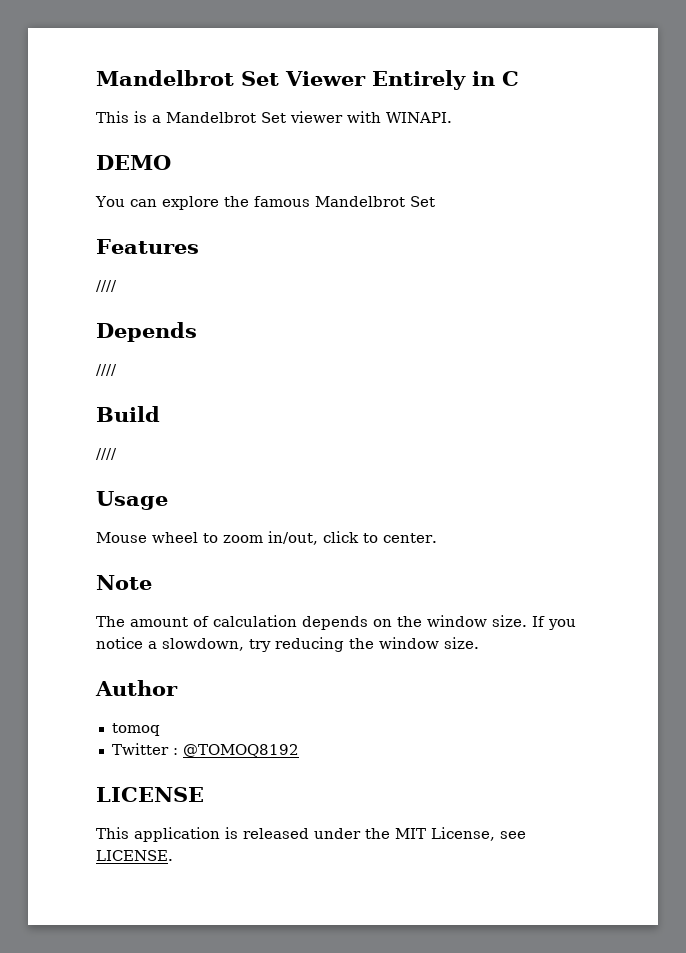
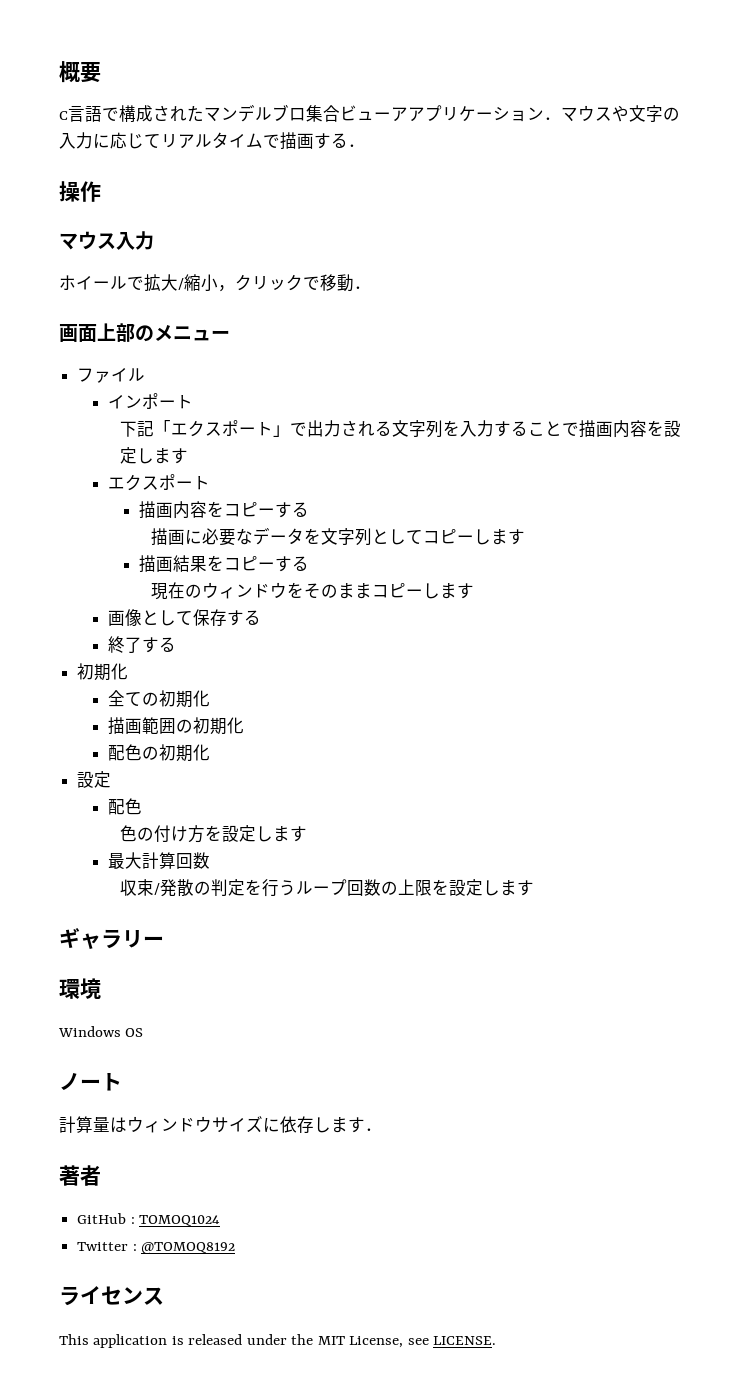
[96,70,519,90] [96,111,452,123] [96,155,171,170] [95,196,435,210] [96,239,199,254] [96,280,117,292] [96,322,197,342] [96,364,117,376] [96,406,160,422] [96,448,117,460] [96,491,168,510] [96,531,437,545] [96,575,152,590] [96,615,576,630] [96,637,479,652] [95,680,178,696] [111,723,160,736] Mandelbrot Set Viewer Entirely in C // This is a Mandelbrot Set viewer with WINAPI. // DEMO // You can explore the famous Mandelbrot Set // Features // //// // Depends // //// // Build // //// // Usage // Mouse wheel to zoom in/out, click to center. // Note // The amount of calculation depends on the window size. If you notice a slowdown, try reducing the window size. // Author // tomoq -> [59,61,101,83] [59,104,680,122] [59,132,365,150] [59,181,101,202] [59,231,154,250] [59,274,371,292] [59,323,230,342] [77,368,146,383] [107,393,193,409] [120,420,682,438] [120,447,189,464] [107,474,210,491] [138,501,309,519] [151,527,526,546] [138,555,309,573] [151,582,475,600] [107,609,261,626] [107,636,176,653] [77,663,129,681] [107,690,210,708] [107,717,244,735] [107,744,210,762] [77,771,112,788] [107,798,142,815] [120,825,308,843] [107,852,210,869] [120,879,535,897] [59,928,164,949] [59,978,101,999] [58,1026,144,1037] [59,1073,122,1091] [59,1116,382,1133] [59,1165,101,1186] [77,1213,221,1226] 概要 // C言語で構成されたマンデルブロ集合ビューアアプリケーション．マウスや文字の入力に応じてリアルタイムで描画する． // 操作 // マウス入力 // ホイールで拡大/縮小，クリックで移動． // 画面上部のメニュー // ファイル // インポート // 下記「エクスポート」で出力される文字列を入力することで描画内容を設定します // エクスポート // 描画内容をコピーする // 描画に必要なデータを文字列としてコピーします // 描画結果をコピーする // 現在のウィンドウをそのままコピーします // 画像として保存する // 終了する // 初期化 // 全ての初期化 // 描画範囲の初期化 // 配色の初期化 // 設定 // 配色 // 色の付け方を設定します // 最大計算回数 // 収束/発散の判定を行うループ回数の上限を設定します // ギャラリー // 環境 // Windows OS // ノート // 計算量はウィンドウサイズに依存します． // 著者 // GitHub : TOMOQ1024
[96,787,204,802] LICENSE -> [59,1286,164,1306] ライセンス

